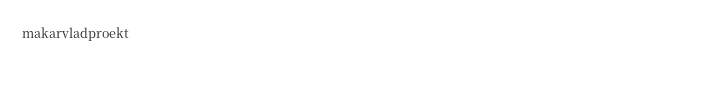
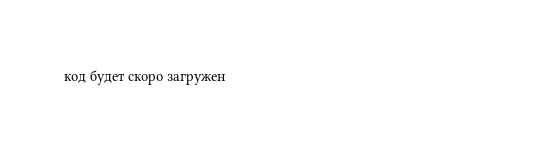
[22,27,129,41] makarvladproekt -> [64,70,226,85] код будет скоро загружен

